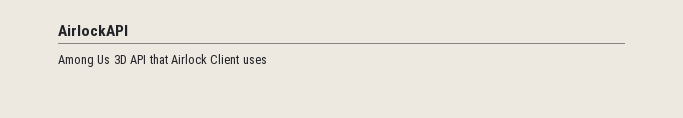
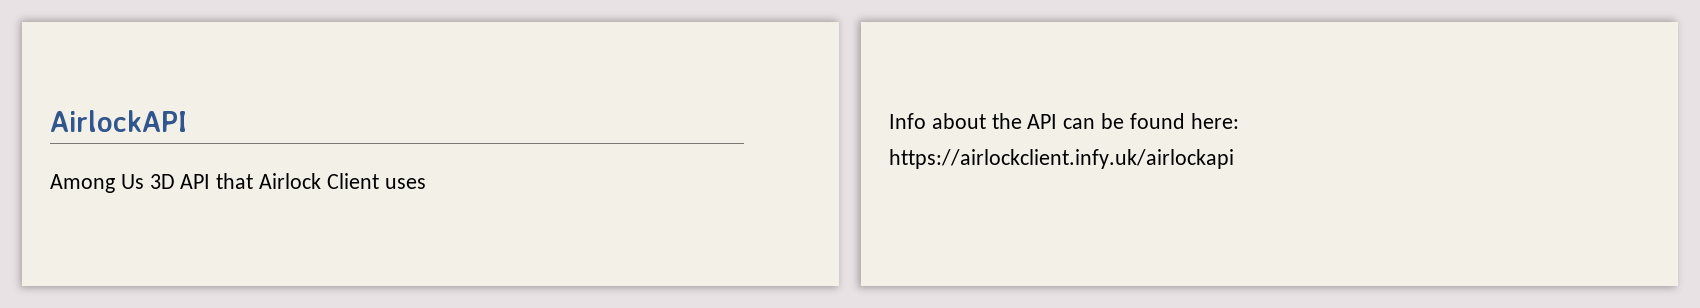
(267, 60) none -> [889,113,1239,129] [889,149,1234,169] // Info about the API can be found here: https://airlockclient.infy.uk/airlockapi

